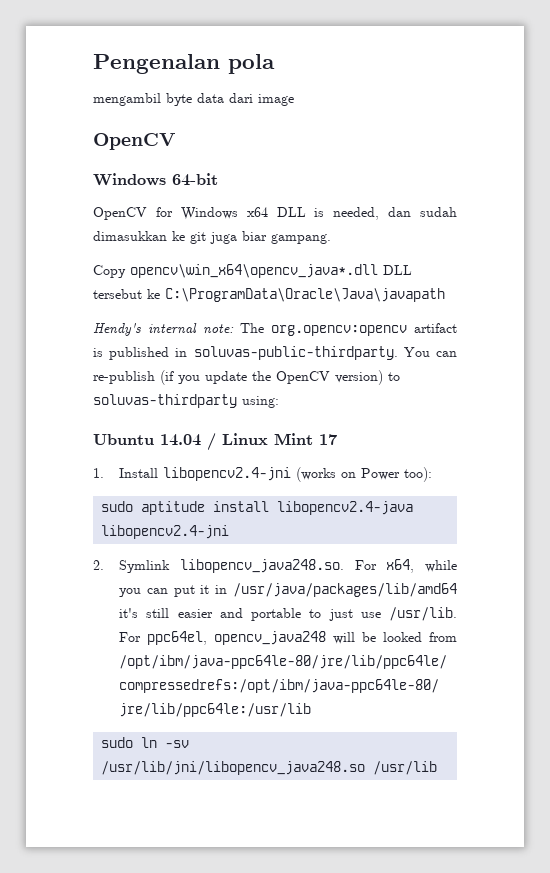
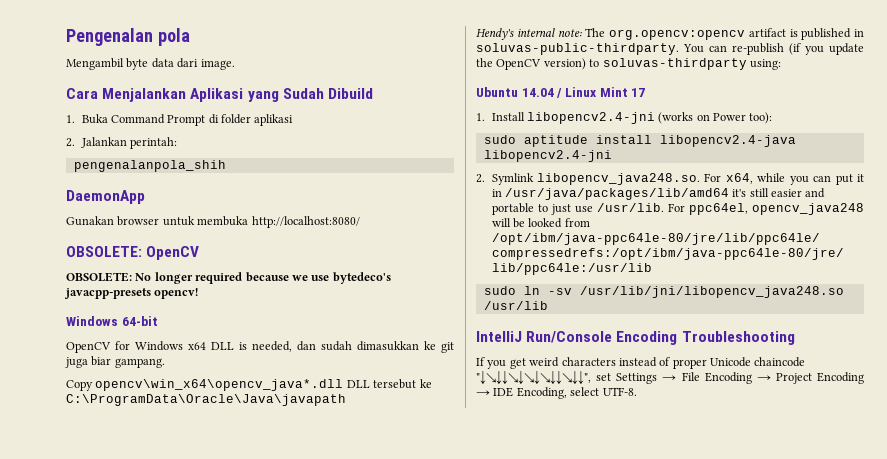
[93,93,161,106] mengambil -> [66,58,124,70] Mengambil
[258,94,294,106] [93,133,176,150] image // OpenCV -> [200,59,235,70] [66,88,373,102] [66,114,294,126] [66,137,177,149] [73,160,226,172] [66,190,145,204] [66,216,360,228] [66,246,200,260] [66,272,391,284] [64,288,199,299] image. // Cara Menjalankan Aplikasi yang Sudah Dibuild // 1. Buka Command Prompt di folder aplikasi // 2. Jalankan perintah: // pengenalanpola_shih // DaemonApp // Gunakan browser untuk membuka http://localhost:8080/ // OBSOLETE: OpenCV // OBSOLETE: No longer required because we use bytedeco's javacpp-presets opencv!
(438, 768) none -> [476,331,795,345] [476,357,806,369] [476,371,864,384] [476,387,637,399] // IntelliJ Run/Console Encoding Troubleshooting // If you get weird characters instead of proper Unicode chaincode "↓↘↓↓↘↓↘↓↘↓↓↘↓↓", set Settings → File Encoding → Project Encoding → IDE Encoding, select UTF-8.

